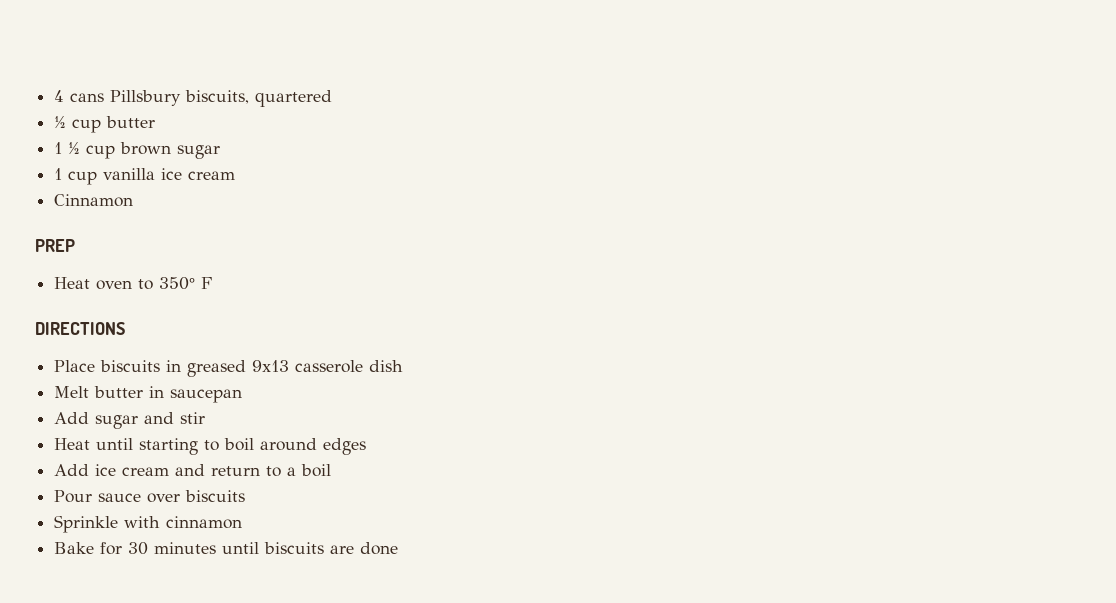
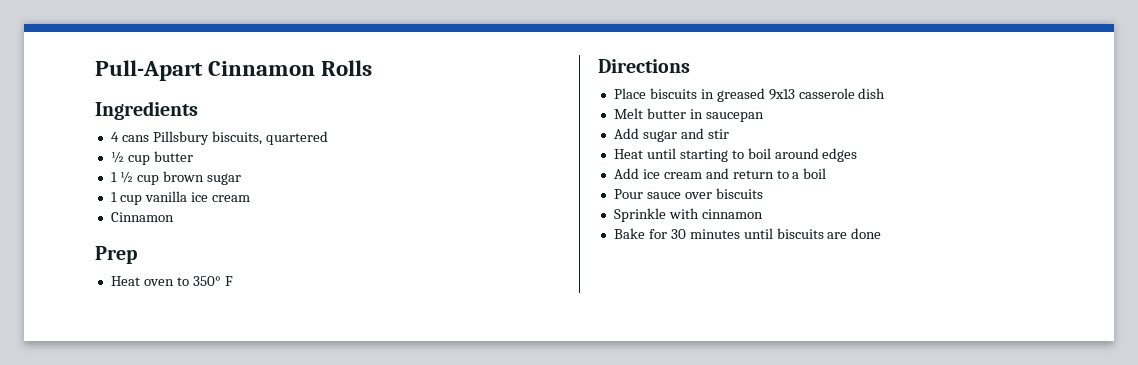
(54, 96) none -> [95,60,373,81] [95,101,198,120] Pull-Apart Cinnamon Rolls // Ingredients //
[35,239,75,252] PREP -> [95,246,137,264] Prep
[35,322,125,335] DIRECTIONS -> [598,59,690,73] Directions

